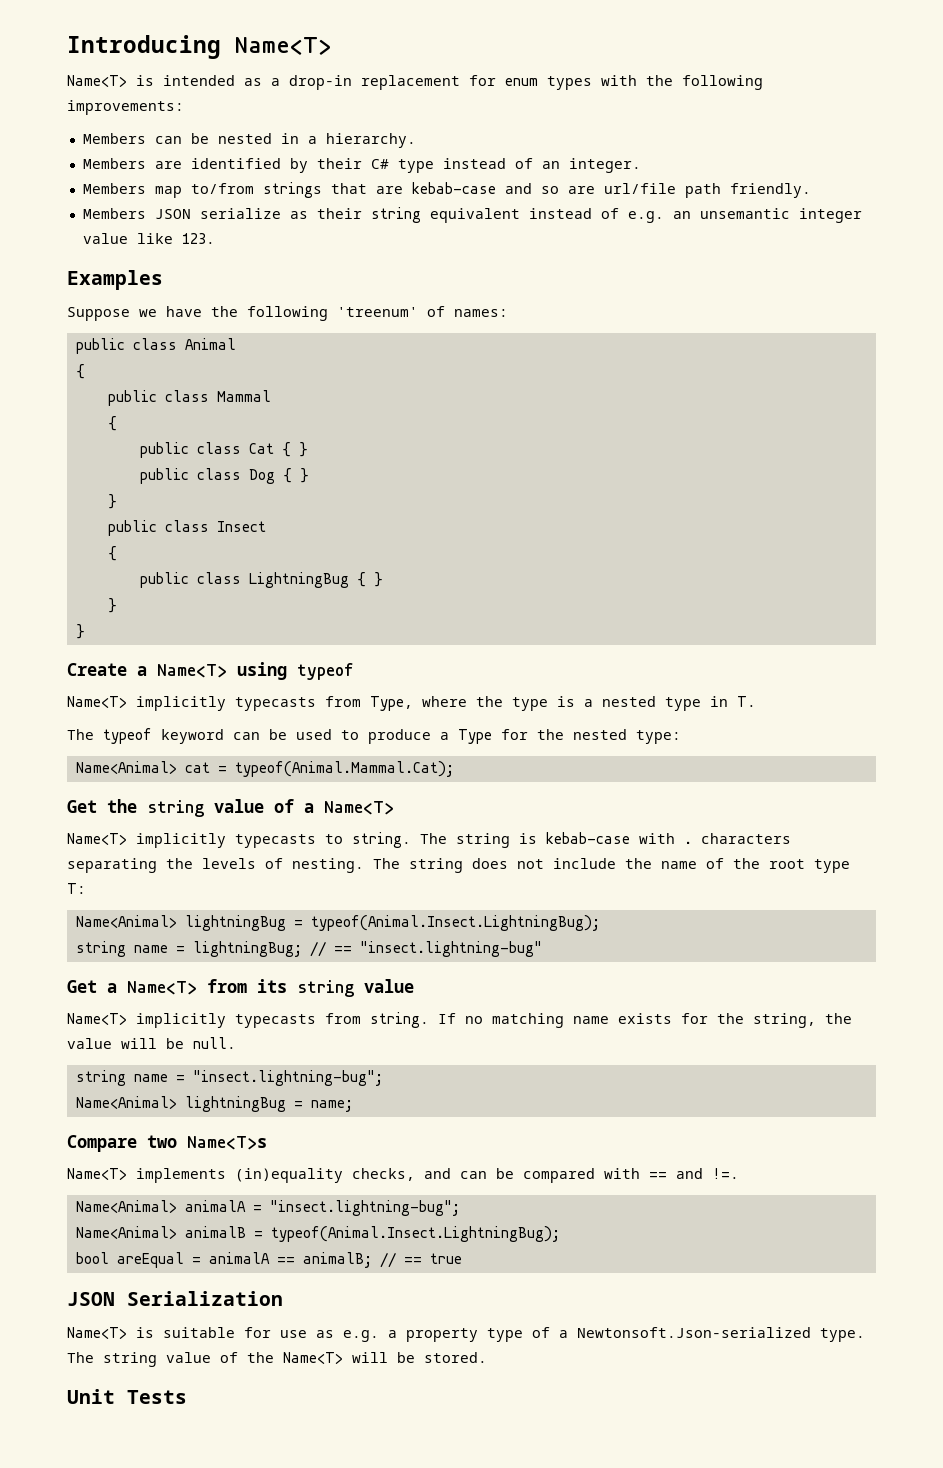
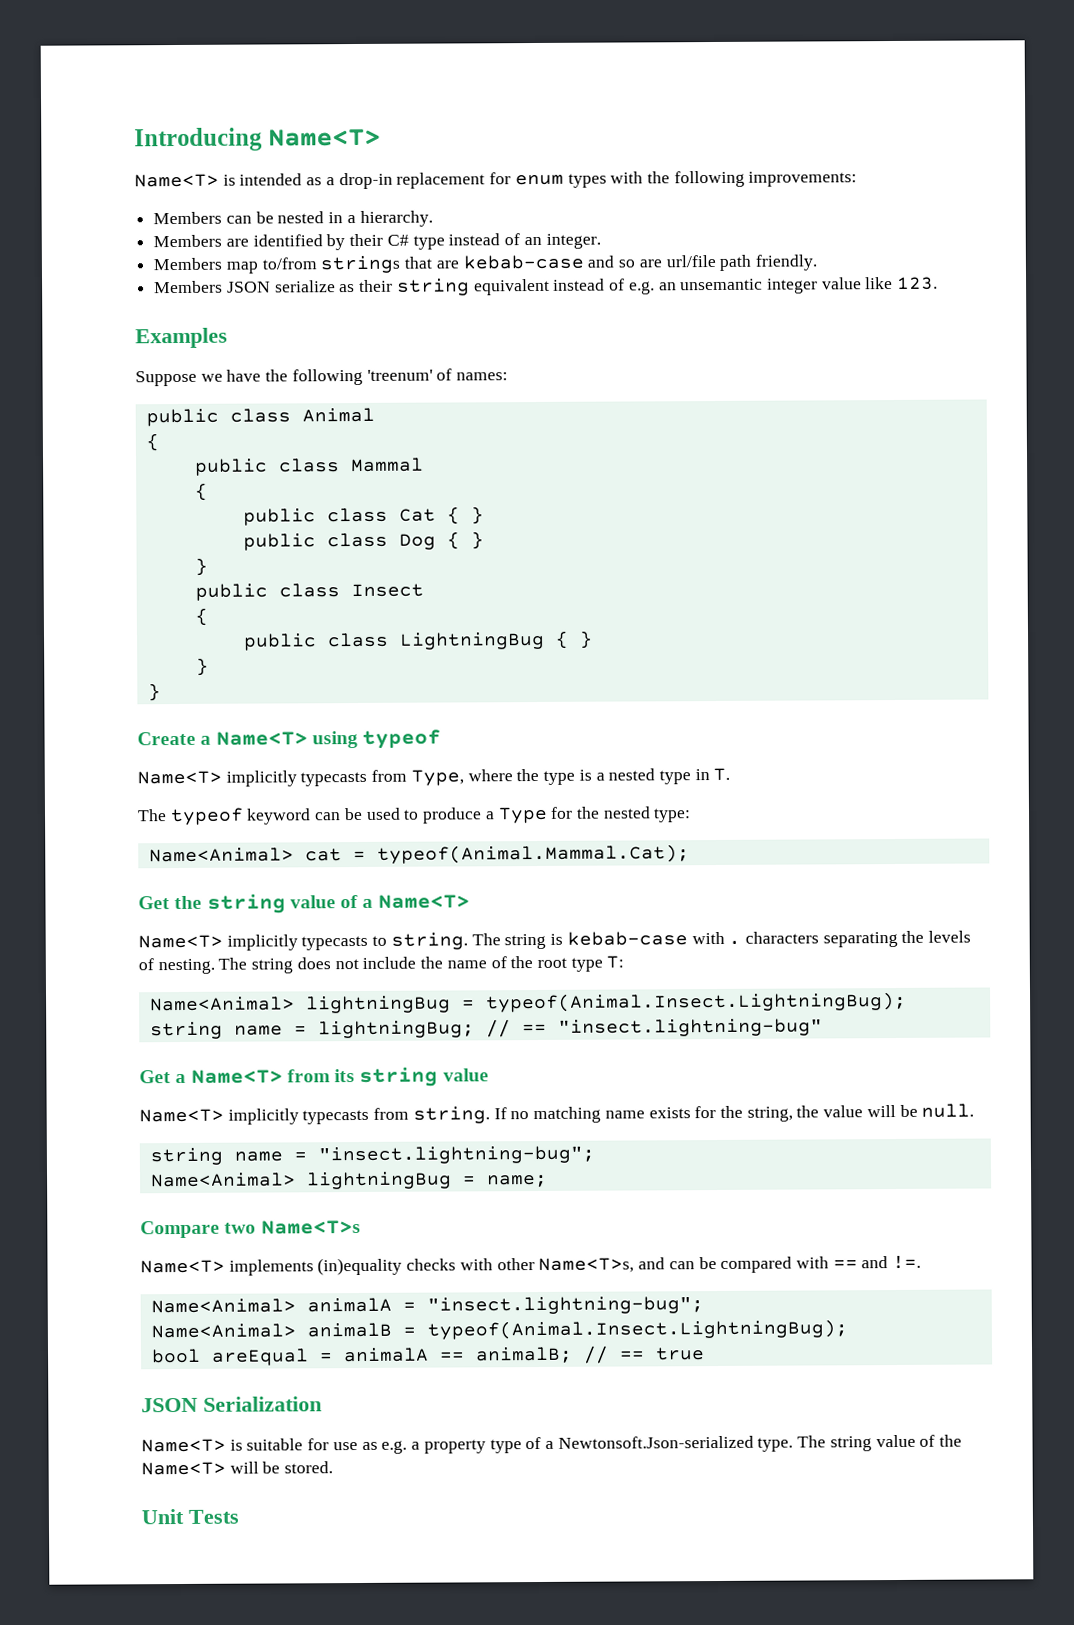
[352,1168,415,1181] checks, -> [406,1257,635,1273] checks with other Name<T>s,

